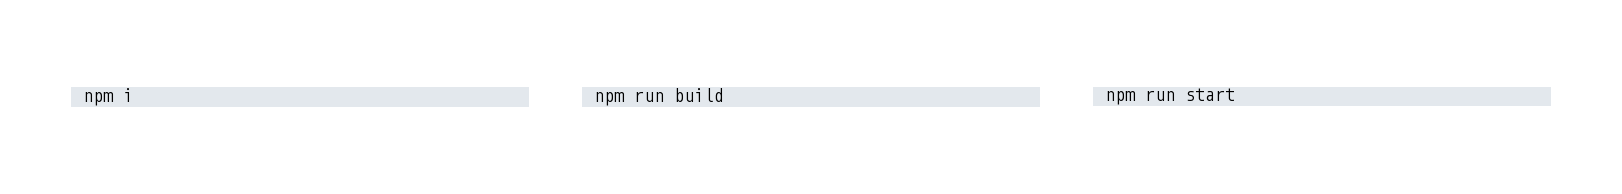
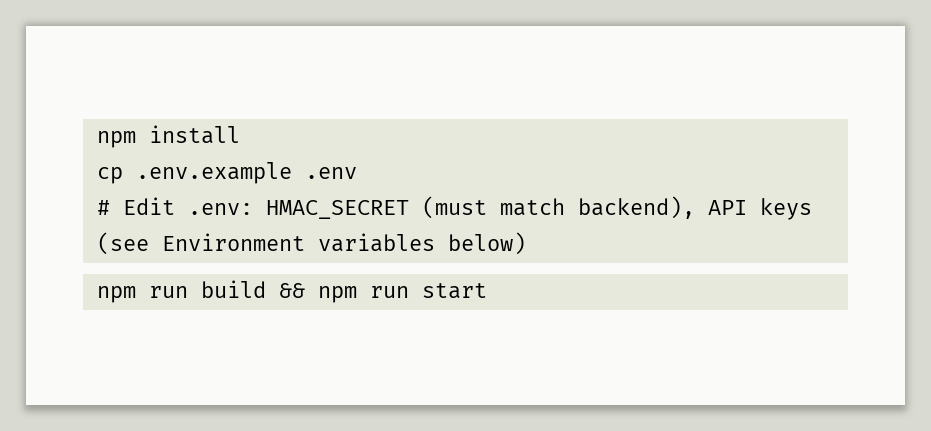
[83,88,134,106] npm i -> [96,125,240,148] [96,162,357,184] [96,196,812,220] [96,232,526,255] npm install // cp .env.example .env // # Edit .env: HMAC_SECRET (must match backend), API keys (see Environment variables below)
(725, 95) // -> [278,283,305,298] &&

